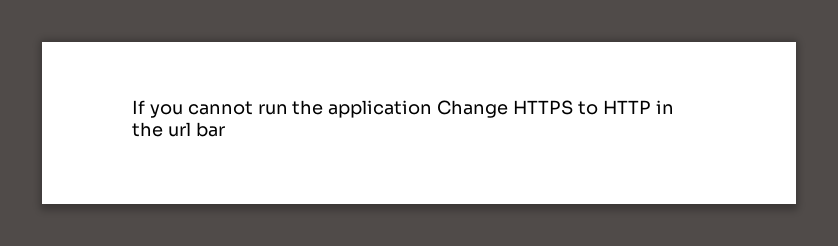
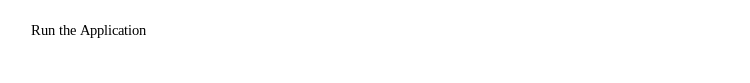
[132,100,674,118] [132,122,225,137] If you cannot run the application Change HTTPS to HTTP in the url bar -> [31,25,147,38] Run the Application

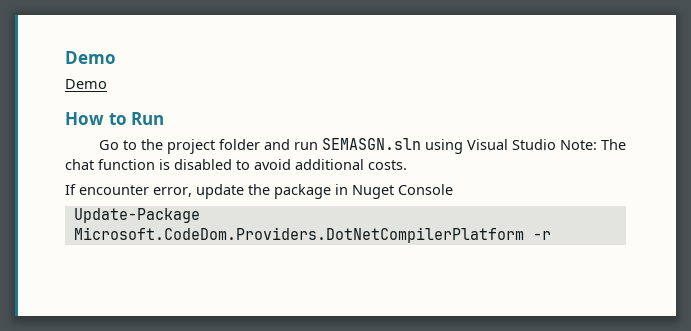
[31,25,147,38] Run the Application -> [65,51,116,64] [65,79,107,89] [65,112,165,125] [98,138,626,154] [65,159,407,170] [65,184,453,199] [73,208,200,223] [73,227,551,243] Demo // Demo // How to Run // Go to the project folder and run SEMASGN.sln using Visual Studio Note: The chat function is disabled to avoid additional costs. // If encounter error, update the package in Nuget Console // Update-Package Microsoft.CodeDom.Providers.DotNetCompilerPlatform -r

